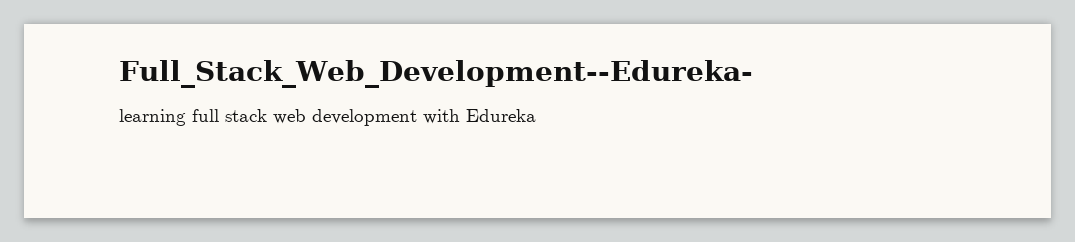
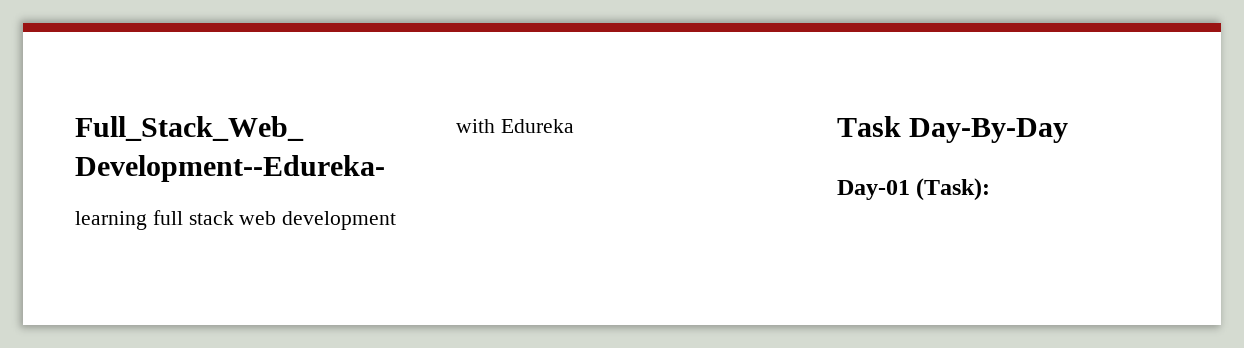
(536, 115) none -> [837,116,1069,143] [837,178,991,201] // Task Day-By-Day // Day-01 (Task):

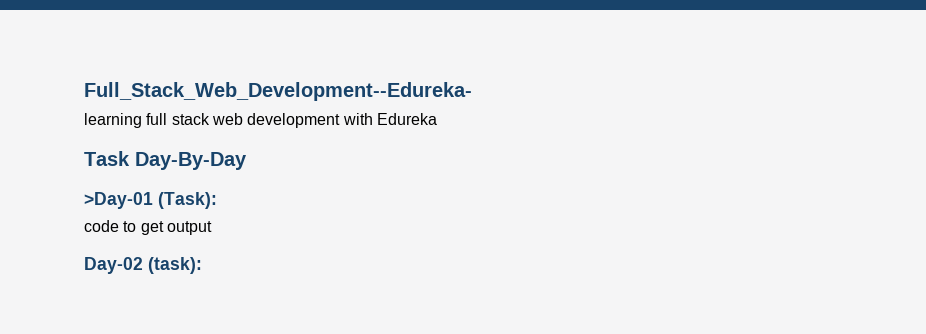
[837,180,910,200] Day-01 -> [84,192,153,209] >Day-01
(991, 189) none -> [84,220,212,235] [84,257,202,274] // code to get output // Day-02 (task):

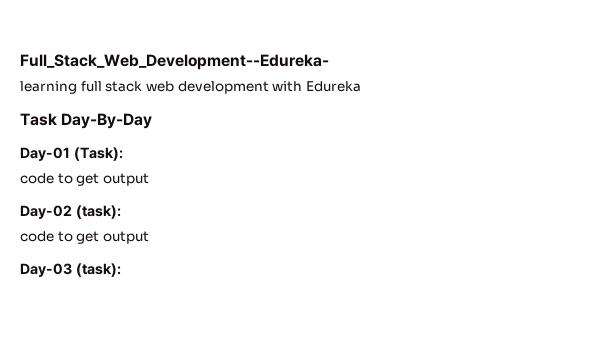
[84,192,153,209] >Day-01 -> [20,147,70,161] Day-01
(202, 265) none -> [20,231,149,244] [20,263,121,277] // code to get output // Day-03 (task):

